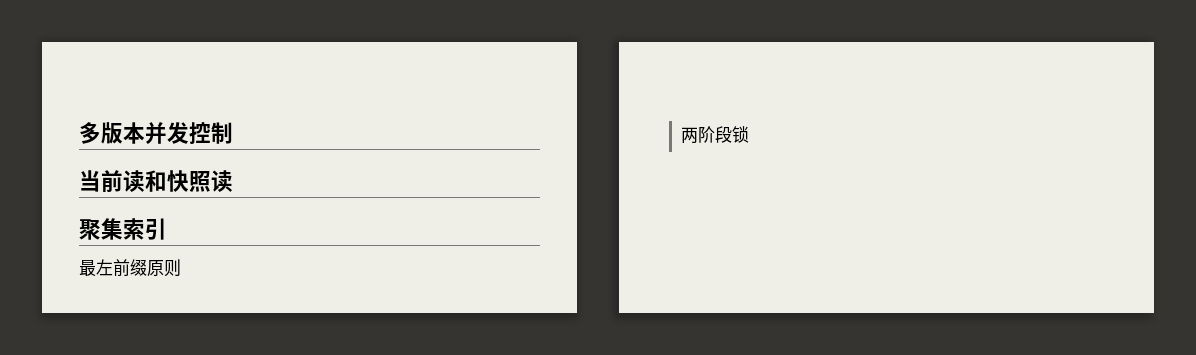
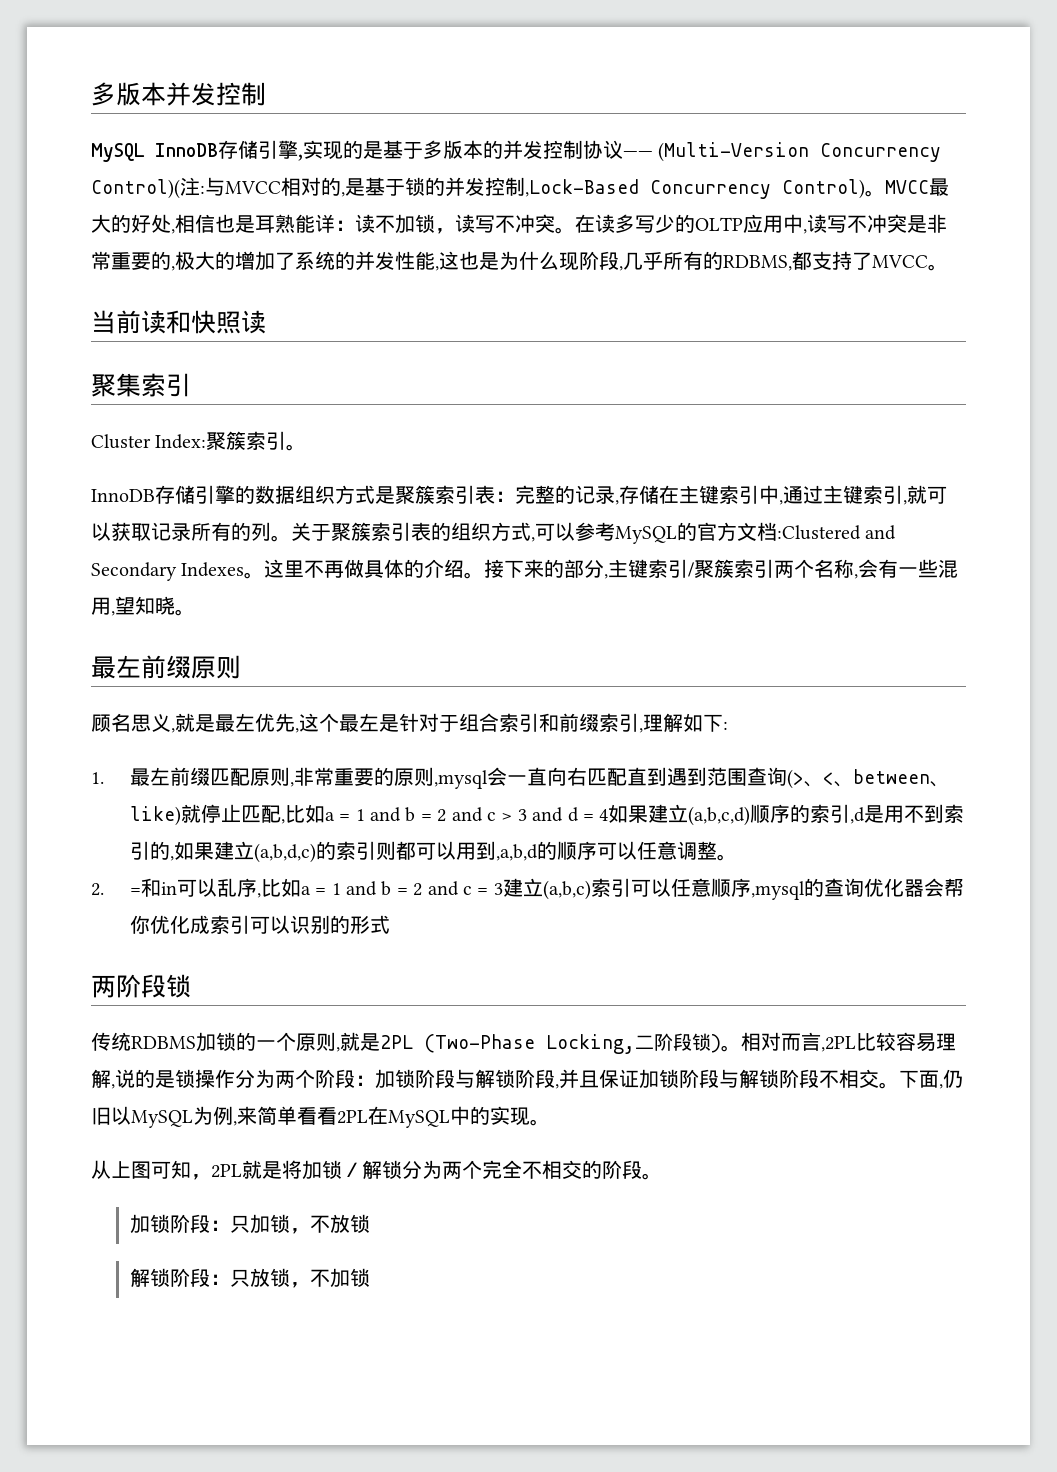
(233, 133) none -> [91,140,942,162] [91,177,949,199] [91,214,947,234] [91,251,948,271] // MySQL InnoDB存储引擎,实现的是基于多版本的并发控制协议—— (Multi-Version Concurrency Control)(注:与MVCC相对的,是基于锁的并发控制,Lock-Based Concurrency Control)。MVCC最大的好处,相信也是耳熟能详：读不加锁，读写不冲突。在读多写少的OLTP应用中,读写不冲突是非常重要的,极大的增加了系统的并发性能,这也是为什么现阶段,几乎所有的RDBMS,都支持了MVCC。
[79,259,181,277] [680,126,732,143] 最左前缀原则 // 两阶段 -> [91,431,307,451] [91,485,947,505] [91,522,897,544] [91,559,959,581] [91,596,195,616] [91,655,241,679] [91,713,728,733] [91,767,949,789] [129,804,965,826] [129,841,737,863] [91,878,964,900] [129,915,390,934] [91,974,191,998] [91,1032,956,1054] [91,1069,963,1089] [91,1106,550,1128] [91,1160,662,1180] [129,1214,370,1234] [129,1268,350,1288] Cluster Index:聚簇索引。 // InnoDB存储引擎的数据组织方式是聚簇索引表：完整的记录,存储在主键索引中,通过主键索引,就可以获取记录所有的列。关于聚簇索引表的组织方式,可以参考MySQL的官方文档:Clustered and Secondary Indexes。这里不再做具体的介绍。接下来的部分,主键索引/聚簇索引两个名称,会有一些混用,望知晓。 // 最左前缀原则 // 顾名思义,就是最左优先,这个最左是针对于组合索引和前缀索引,理解如下: // 1.最左前缀匹配原则,非常重要的原则,mysql会一直向右匹配直到遇到范围查询(>、<、between、like)就停止匹配,比如a = 1 and b = 2 and c > 3 and d = 4如果建立(a,b,c,d)顺序的索引,d是用不到索引的,如果建立(a,b,d,c)的索引则都可以用到,a,b,d的顺序可以任意调整。 // 2. =和in可以乱序,比如a = 1 and b = 2 and c = 3建立(a,b,c)索引可以任意顺序,mysql的查询优化器会帮你优化成索引可以识别的形式 // 两阶段锁 // 传统RDBMS加锁的一个原则,就是2PL (Two-Phase Locking,二阶段锁)。相对而言,2PL比较容易理解,说的是锁操作分为两个阶段：加锁阶段与解锁阶段,并且保证加锁阶段与解锁阶段不相交。下面,仍旧以MySQL为例,来简单看看2PL在MySQL中的实现。 // 从上图可知，2PL就是将加锁／解锁分为两个完全不相交的阶段。 // 加锁阶段：只加锁，不放锁 // 解锁阶段：只放锁，不加

